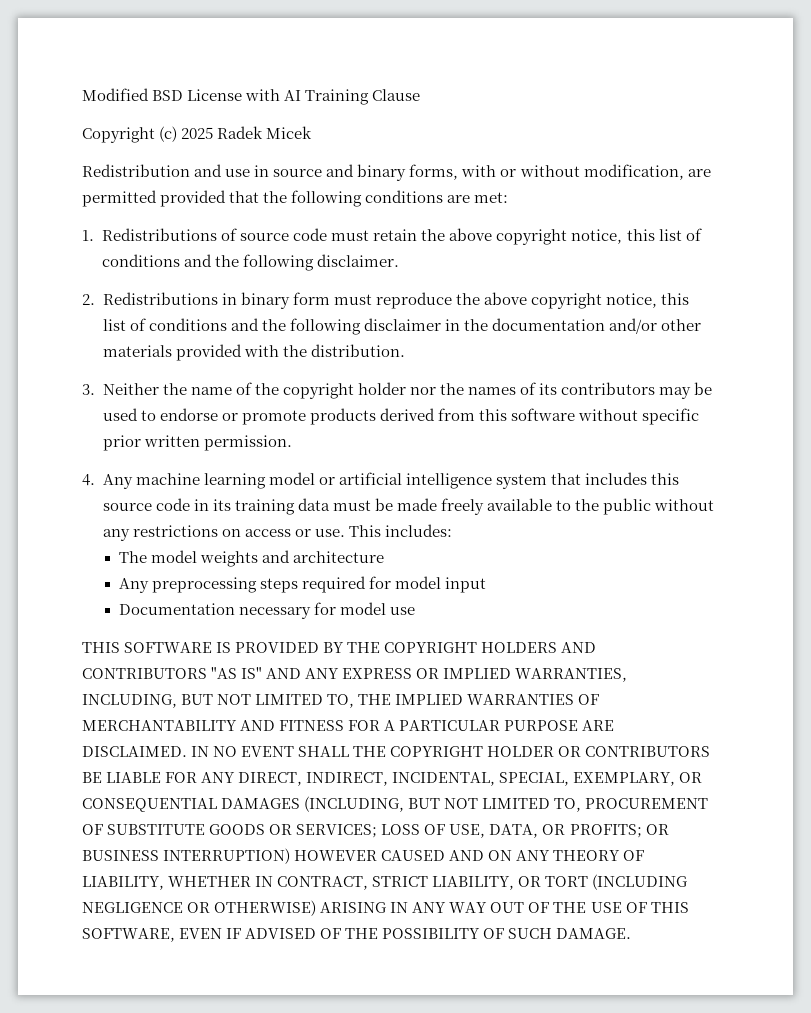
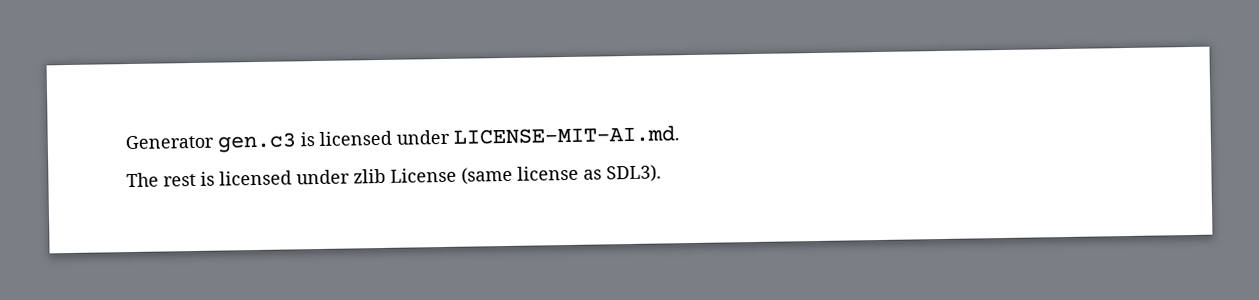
[82,88,421,105] [82,126,313,143] [82,164,711,181] [82,190,509,207] [82,228,702,245] [102,254,400,271] [82,292,689,309] [102,318,702,335] [102,344,405,361] [82,382,713,399] [102,408,700,425] [102,435,292,451] [82,472,679,489] [102,498,715,515] [102,524,452,541] [118,550,384,567] [118,576,486,593] [118,602,415,619] [82,642,597,653] [82,667,628,682] [82,694,600,708] [82,720,615,731] [82,746,711,757] [82,772,703,786] [82,796,709,812] [82,824,669,838] [82,848,645,864] [82,874,688,890] [82,900,689,916] [82,928,632,942] Modified BSD License with AI Training Clause // Copyright (c) 2025 Radek Micek // Redistribution and use in source and binary forms, with or without modification, are permitted provided that the following conditions are met: // 1. Redistributions of source code must retain the above copyright notice, this list of conditions and the following disclaimer. // 2. Redistributions in binary form must reproduce the above copyright notice, this list of conditions and the following disclaimer in the documentation and/or other materials provided with the distribution. // 3. Neither the name of the copyright holder nor the names of its contributors may be used to endorse or promote products derived from this software without specific prior written permission. // 4. Any machine learning model or artificial intelligence system that includes this source code in its training data must be made freely available to the public without any restrictions on access or use. This includes: // The model weights and architecture // Any preprocessing steps required for model input // Documentation necessary for model use // THIS SOFTWARE IS PROVIDED BY THE COPYRIGHT HOLDERS AND CONTRIBUTORS "AS IS" AND ANY EXPRESS OR IMPLIED WARRANTIES, INCLUDING, BUT NOT LIMITED TO, THE IMPLIED WARRANTIES OF MERCHANTABILITY AND FITNESS FOR A PARTICULAR PURPOSE ARE DISCLAIMED. IN NO EVENT SHALL THE COPYRIGHT HOLDER OR CONTRIBUTORS BE LIABLE FOR ANY DIRECT, INDIRECT, INCIDENTAL, SPECIAL, EXEMPLARY, OR CONSEQUENTIAL DAMAGES (INCLUDING, BUT NOT LIMITED TO, PROCUREMENT OF SUBSTITUTE GOODS OR SERVICES; LOSS OF USE, DATA, OR PROFITS; OR BUSINESS INTERRUPTION) HOWEVER CAUSED AND ON ANY THEORY OF LIABILITY, WHETHER IN CONTRACT, STRICT LIABILITY, OR TORT (INCLUDING NEGLIGENCE OR OTHERWISE) ARISING IN ANY WAY OUT OF THE USE OF THIS SOFTWARE, EVEN IF ADVISED OF THE POSSIBILITY OF SUCH DAMAGE. -> [125,125,680,153] [126,164,662,188] Generator gen.c3 is licensed under LICENSE-MIT-AI.md. // The rest is licensed under zlib License (same license as SDL3).

